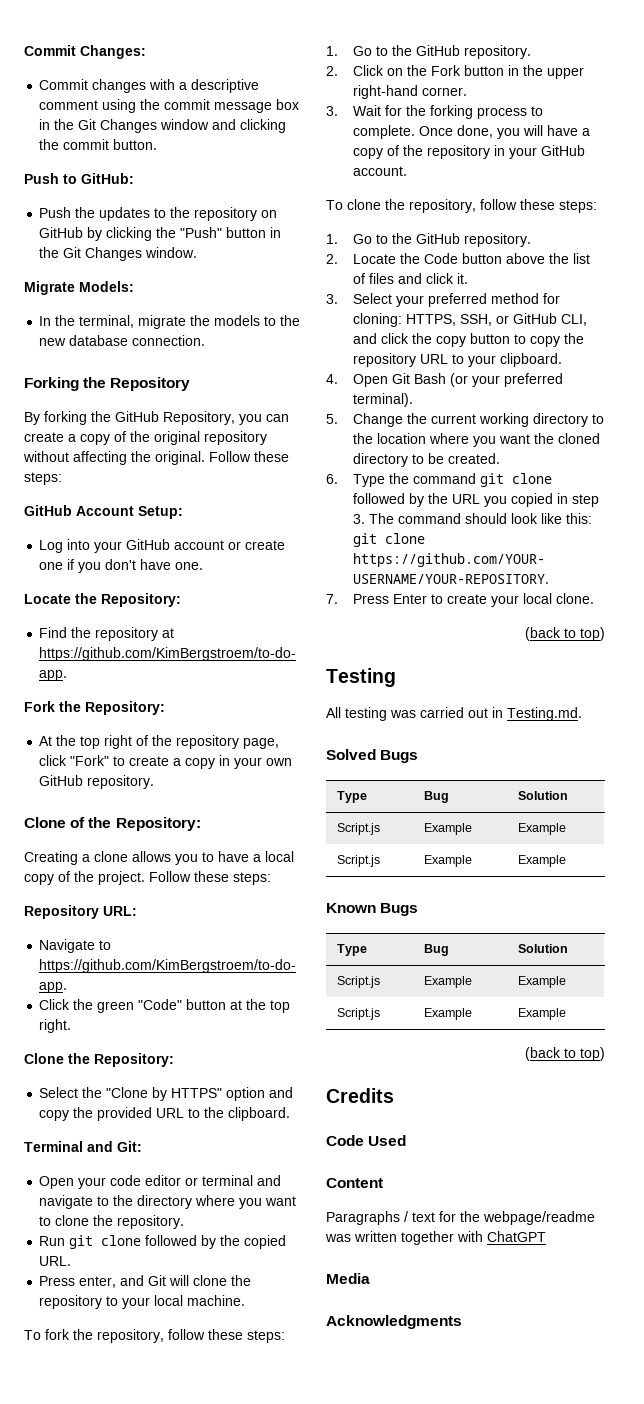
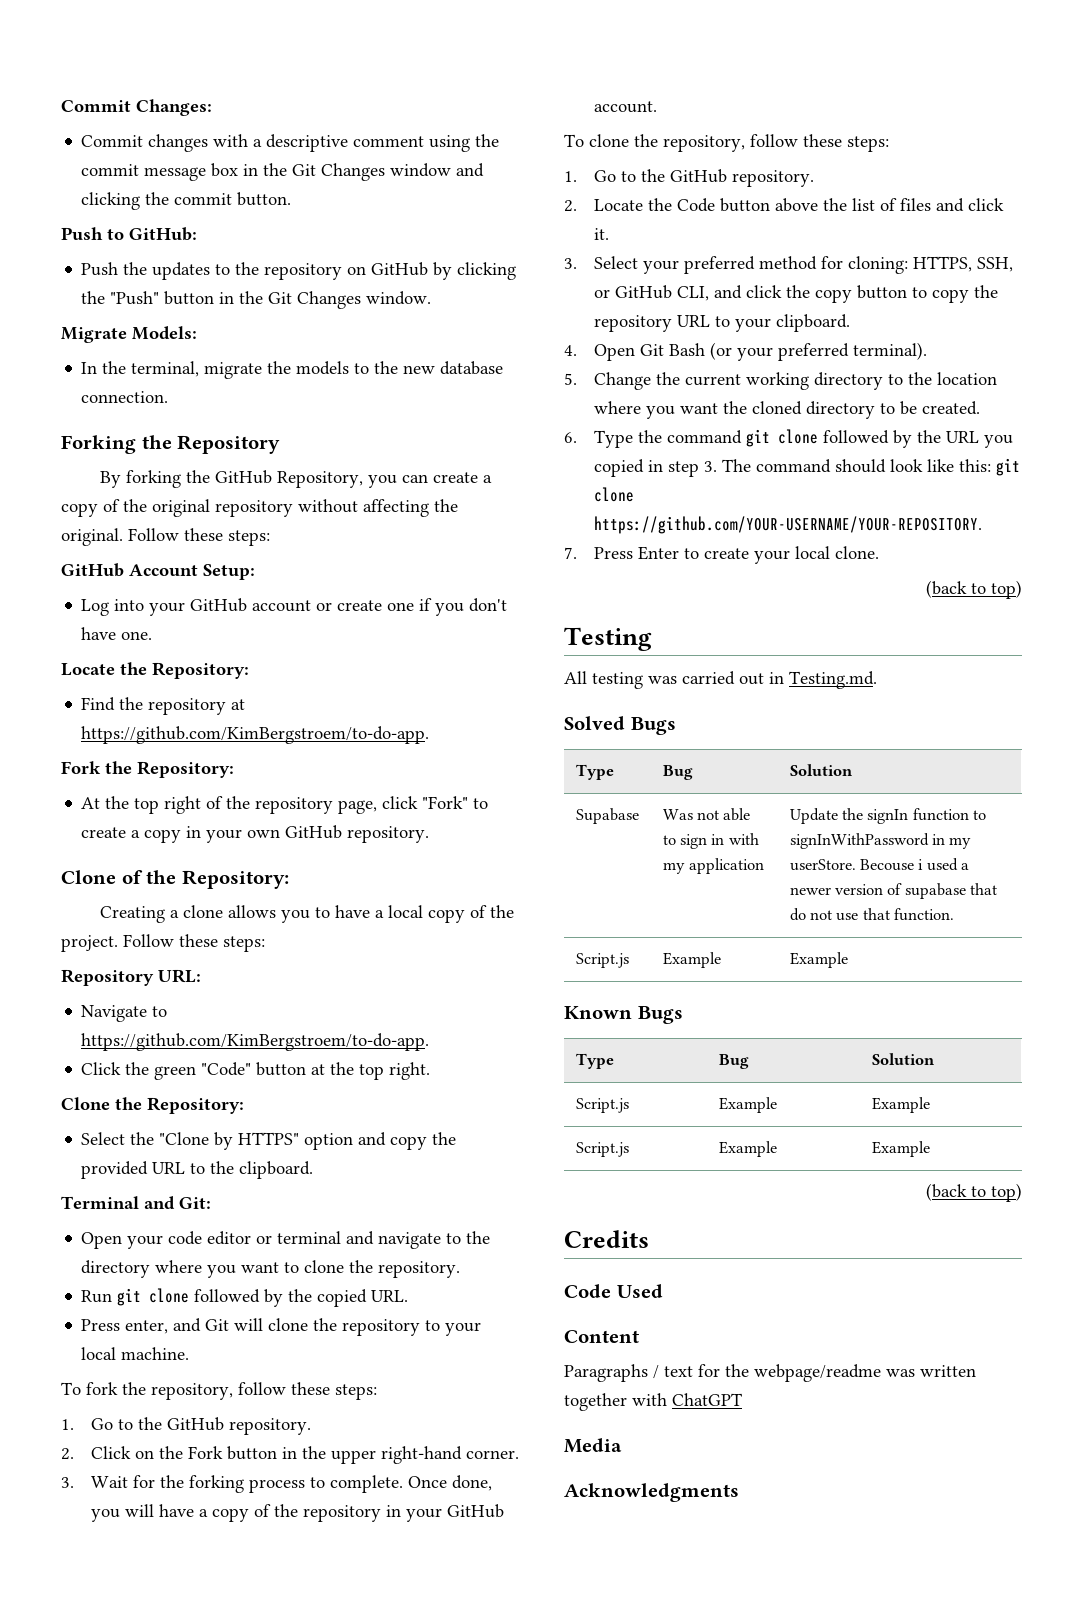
[337,823,381,835] [424,823,473,835] [518,823,567,835] Script.js | Example | Example -> [575,808,639,824] [662,808,751,821] [662,833,759,849] [662,858,765,874] [789,808,987,824] [789,833,972,849] [789,858,970,871] [789,883,998,899] [789,908,955,921] Supabase | Was not able to sign in with my application | Update the signIn function to signInWithPassword in my userStore. Becouse i used a newer version of supabase that do not use that function.

